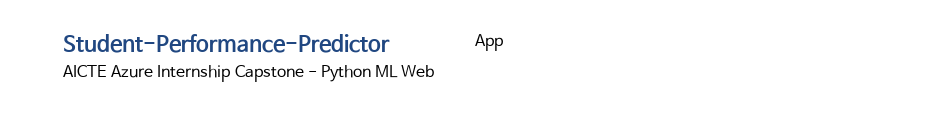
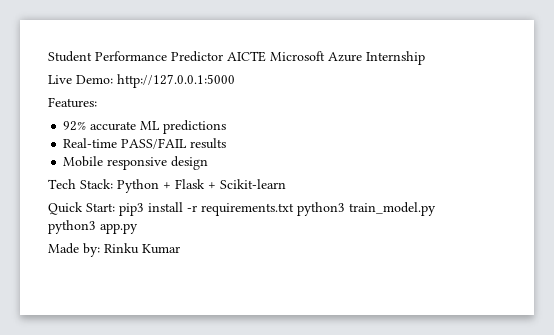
[63,34,390,53] [63,65,435,82] [475,34,503,51] Student-Performance-Predictor // AICTE Azure Internship Capstone - Python ML Web App -> [48,51,425,65] [48,74,235,88] [48,97,97,108] [63,120,227,134] [63,138,227,149] [63,156,209,170] [48,179,286,193] [48,202,436,216] [48,220,138,234] [48,243,180,257] Student Performance Predictor AICTE Microsoft Azure Internship // Live Demo: http://127.0.0.1:5000 // Features: // 92% accurate ML predictions // Real-time PASS/FAIL results // Mobile responsive design // Tech Stack: Python + Flask + Scikit-learn // Quick Start: pip3 install -r requirements.txt python3 train_model.py python3 app.py // Made by: Rinku Kumar

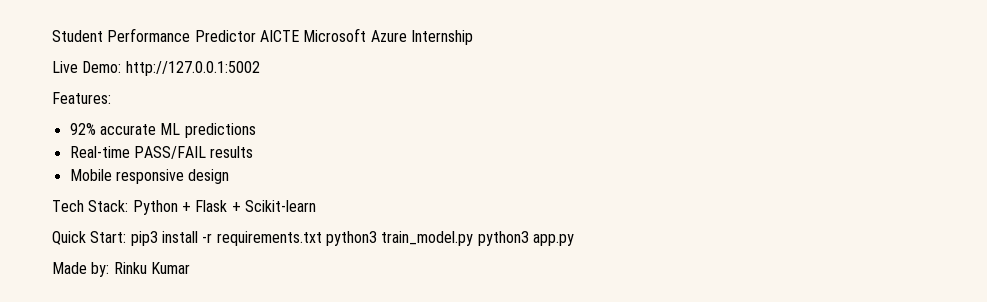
[117,74,235,88] http://127.0.0.1:5000 -> [125,61,260,76] http://127.0.0.1:5002

